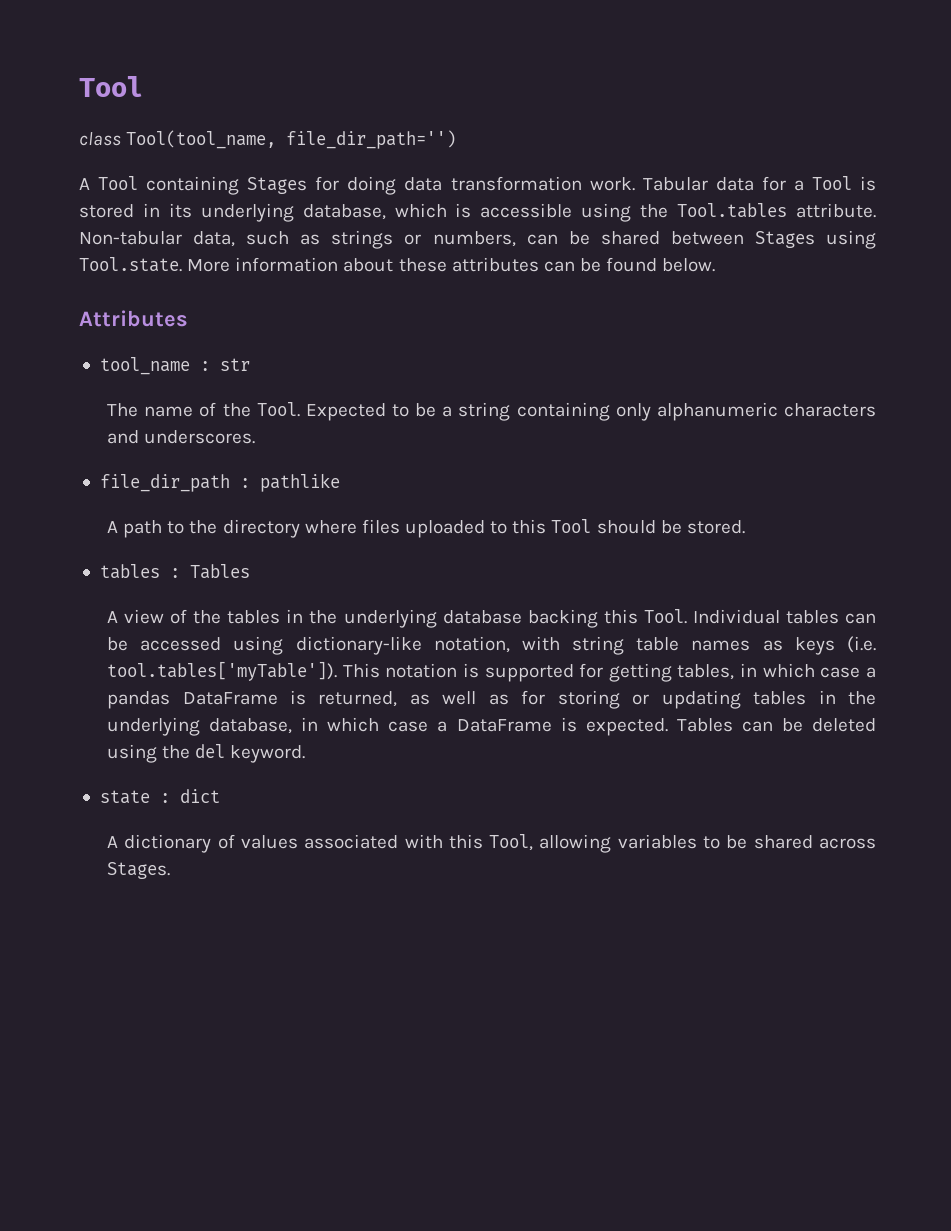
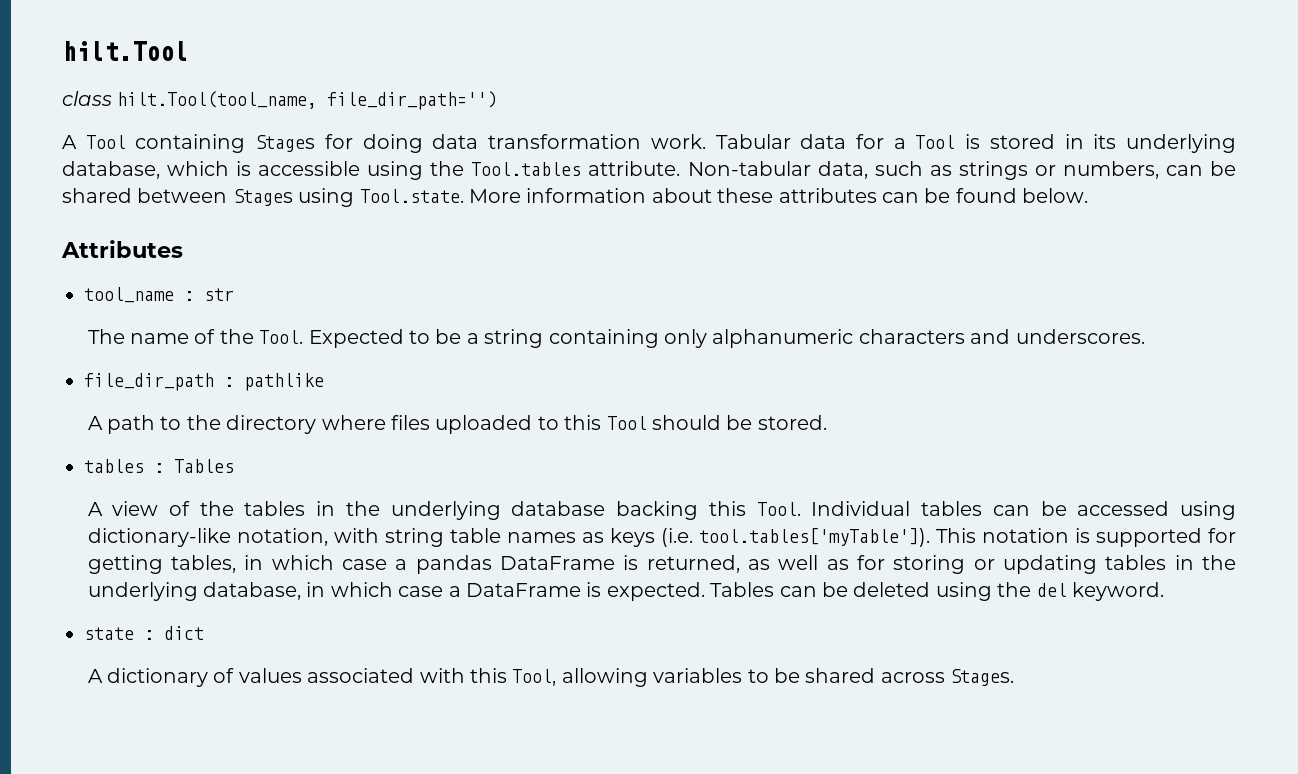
[79,76,143,97] Tool -> [62,41,188,61] hilt.Tool
[126,130,277,149] Tool(tool_name, -> [117,91,318,109] hilt.Tool(tool_name,

